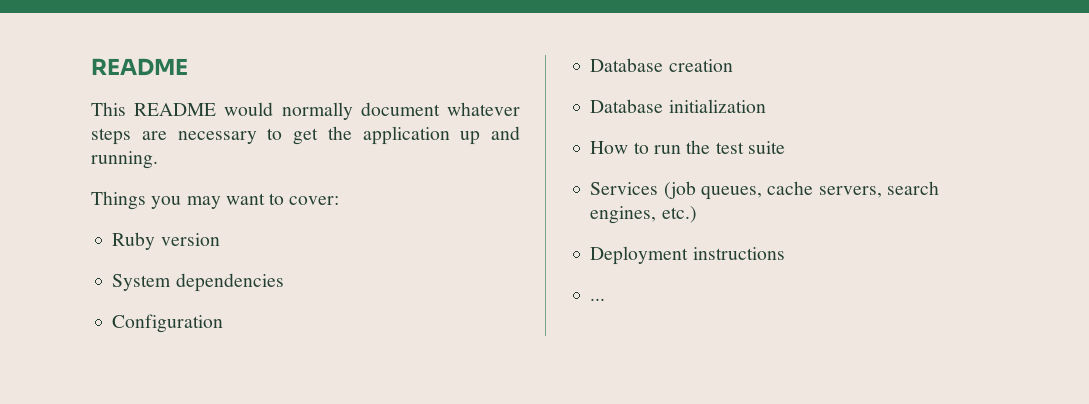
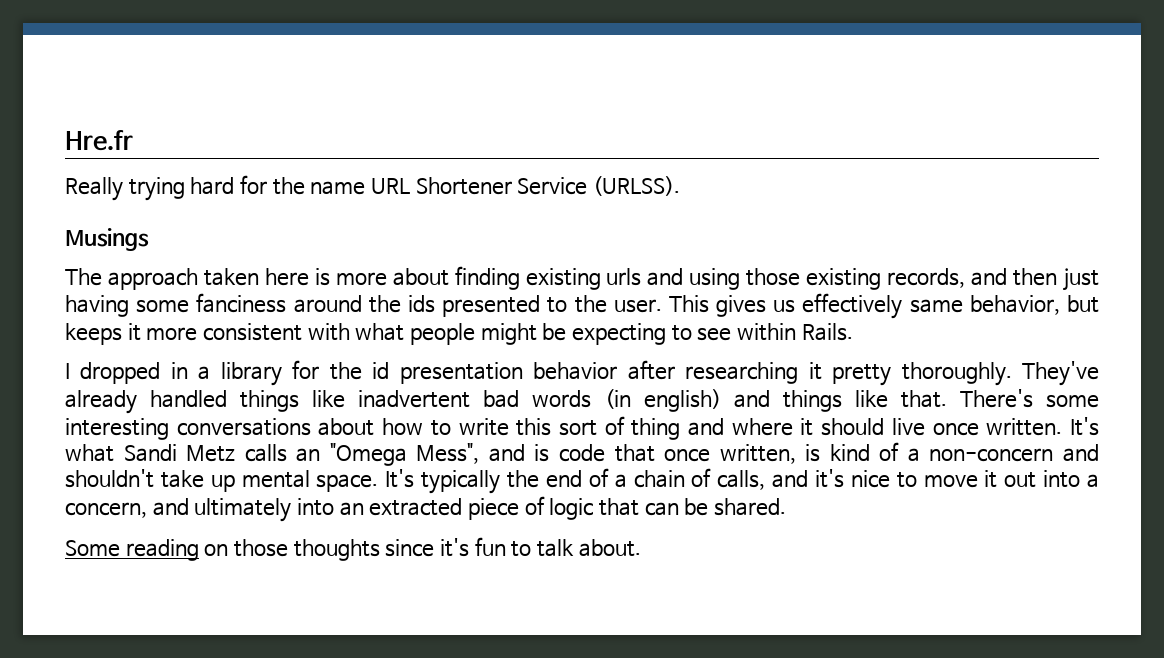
[91,58,188,76] [91,102,520,120] [91,126,520,145] [91,151,158,169] [91,191,340,210] [112,232,220,250] [112,273,284,292] [112,314,224,333] [590,58,733,72] [590,99,766,113] [590,140,785,154] [590,181,939,200] [590,206,697,224] [590,246,785,265] [590,298,606,301] README // This README would normally document whatever steps are necessary to get the application up and running. // Things you may want to cover: // Ruby version // System dependencies // Configuration // Database creation // Database initialization // How to run the test suite // Services (job queues, cache servers, search engines, etc.) // Deployment instructions // ... -> [65,130,133,151] [65,175,680,201] [65,228,149,251] [65,266,1100,291] [65,293,1099,319] [65,323,853,345] [65,360,1100,386] [65,389,1099,414] [65,416,1099,440] [65,442,1100,466] [65,468,1100,494] [65,496,786,522] [65,537,641,561] Hre.fr // Really trying hard for the name URL Shortener Service (URLSS). // Musings // The approach taken here is more about finding existing urls and using those existing records, and then just having some fanciness around the ids presented to the user. This gives us effectively same behavior, but keeps it more consistent with what people might be expecting to see within Rails. // I dropped in a library for the id presentation behavior after researching it pretty thoroughly. They've already handled things like inadvertent bad words (in english) and things like that. There's some interesting conversations about how to write this sort of thing and where it should live once written. It's what Sandi Metz calls an "Omega Mess", and is code that once written, is kind of a non-concern and shouldn't take up mental space. It's typically the end of a chain of calls, and it's nice to move it out into a concern, and ultimately into an extracted piece of logic that can be shared. // Some reading on those thoughts since it's fun to talk about.

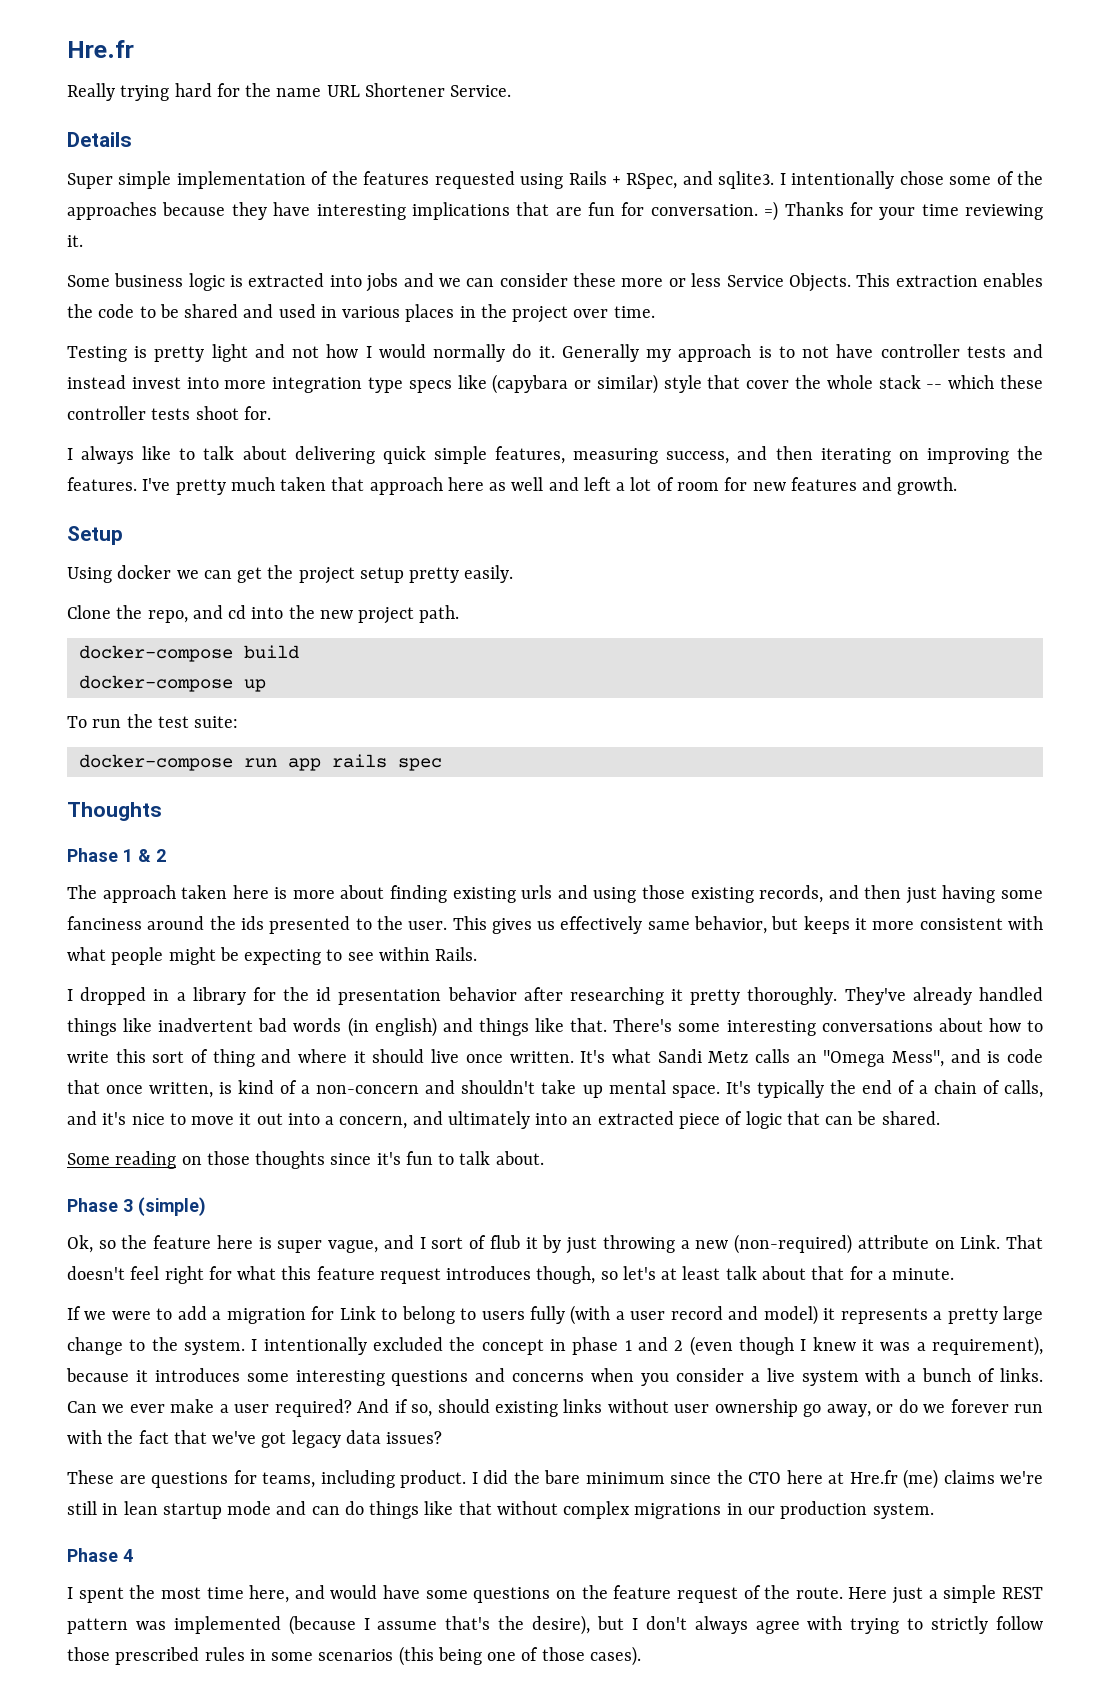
[517,176,680,196] [65,228,149,251] Service (URLSS). // Musings -> [450,85,512,97] [67,132,132,147] [67,171,1044,189] [67,201,1043,221] [67,235,83,247] [67,273,1043,292] [67,304,655,323] [67,344,1043,362] [67,374,1043,394] [67,406,271,420] [67,446,1043,464] [67,477,958,495] [67,526,123,545] [67,565,514,584] [67,605,460,624] [78,645,299,662] [78,675,266,692] [67,714,239,728] [78,754,442,771] [67,802,162,821] [67,848,166,862] Service. // Details // Super simple implementation of the features requested using Rails + RSpec, and sqlite3. I intentionally chose some of the approaches because they have interesting implications that are fun for conversation. =) Thanks for your time reviewing it. // Some business logic is extracted into jobs and we can consider these more or less Service Objects. This extraction enables the code to be shared and used in various places in the project over time. // Testing is pretty light and not how I would normally do it. Generally my approach is to not have controller tests and instead invest into more integration type specs like (capybara or similar) style that cover the whole stack -- which these controller tests shoot for. // I always like to talk about delivering quick simple features, measuring success, and then iterating on improving the features. I've pretty much taken that approach here as well and left a lot of room for new features and growth. // Setup // Using docker we can get the project setup pretty easily. // Clone the repo, and cd into the new project path. // docker-compose build // docker-compose up // To run the test suite: // docker-compose run app rails spec // Thoughts // Phase 1 & 2
(641, 548) none -> [67,1197,206,1216] [67,1234,1044,1254] [67,1266,955,1284] [67,1305,1044,1325] [67,1336,1044,1356] [66,1368,1044,1386] [67,1399,1044,1417] [67,1430,443,1448] [67,1469,1043,1489] [67,1501,934,1519] [67,1548,133,1562] [67,1585,1043,1604] [67,1615,1044,1635] [67,1646,641,1666] // Phase 3 (simple) // Ok, so the feature here is super vague, and I sort of flub it by just throwing a new (non-required) attribute on Link. That doesn't feel right for what this feature request introduces though, so let's at least talk about that for a minute. // If we were to add a migration for Link to belong to users fully (with a user record and model) it represents a pretty large change to the system. I intentionally excluded the concept in phase 1 and 2 (even though I knew it was a requirement), because it introduces some interesting questions and concerns when you consider a live system with a bunch of links. Can we ever make a user required? And if so, should existing links without user ownership go away, or do we forever run with the fact that we've got legacy data issues? // These are questions for teams, including product. I did the bare minimum since the CTO here at Hre.fr (me) claims we're still in lean startup mode and can do things like that without complex migrations in our production system. // Phase 4 // I spent the most time here, and would have some questions on the feature request of the route. Here just a simple REST pattern was implemented (because I assume that's the desire), but I don't always agree with trying to strictly follow those prescribed rules in some scenarios (this being one of those cases).

